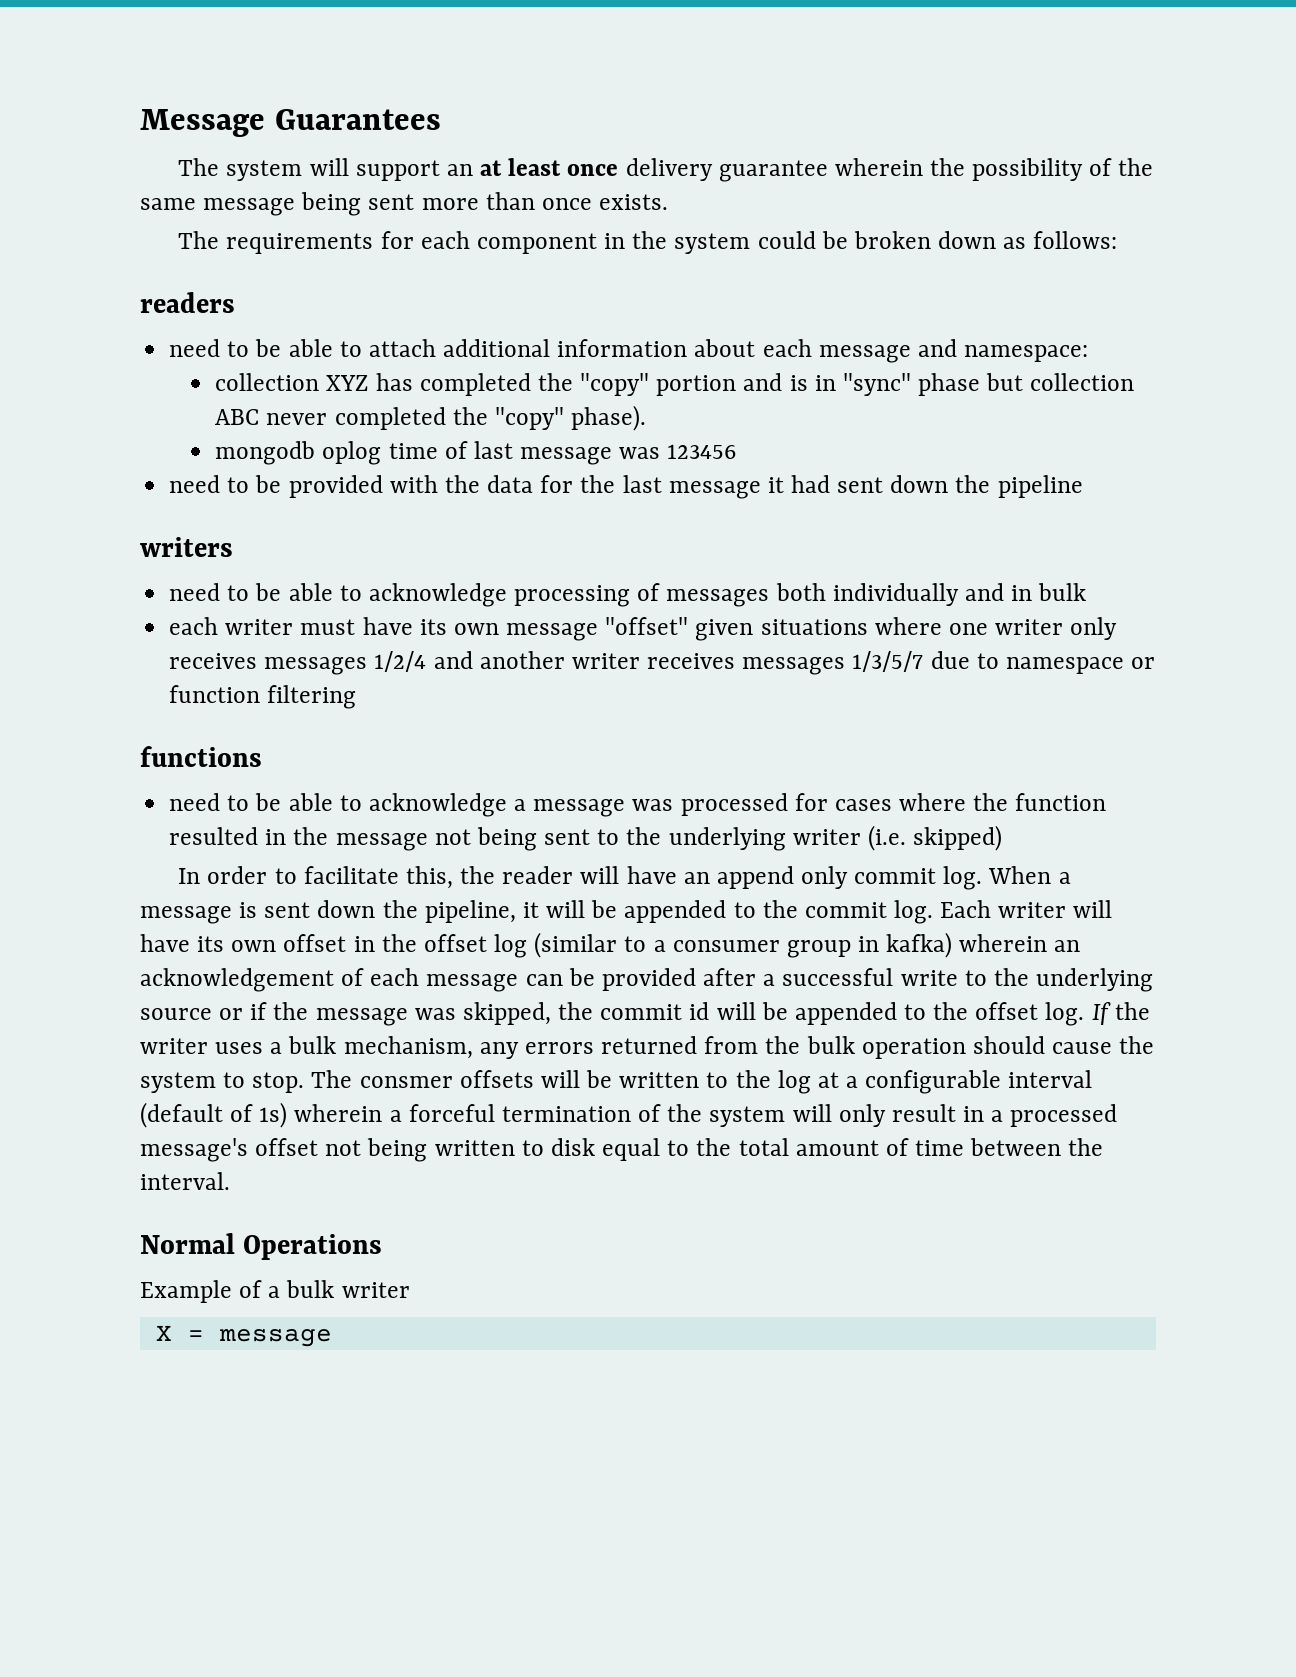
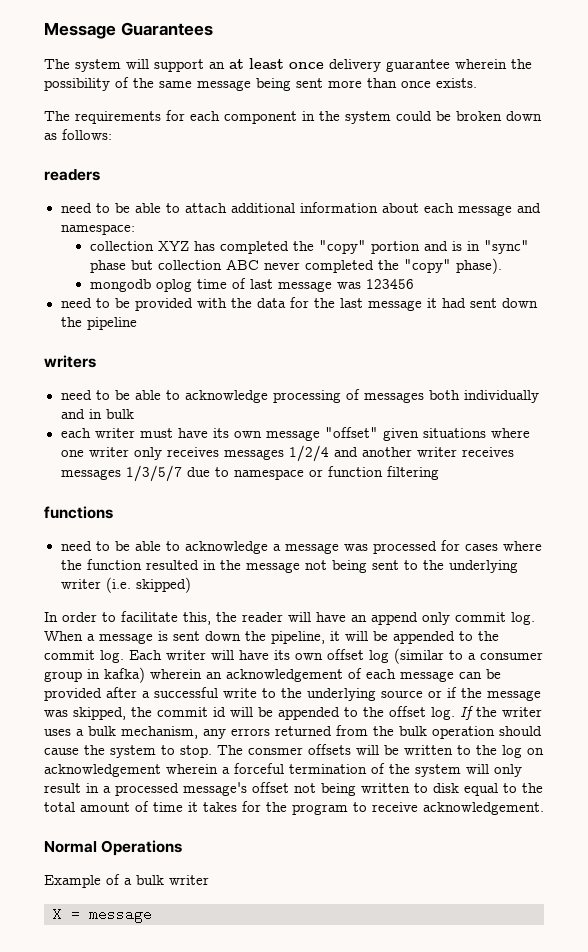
[353,934,487,952] in the offset -> (364, 654) none
[817,1070,1093,1094] [140,1102,288,1128] at a configurable interval (default of 1s) -> [527,748,544,755] [44,764,161,777] on acknowledgement
[970,1138,1104,1156] [140,1172,230,1190] between the interval. -> [188,801,544,815] it takes for the program to receive acknowledgement.

